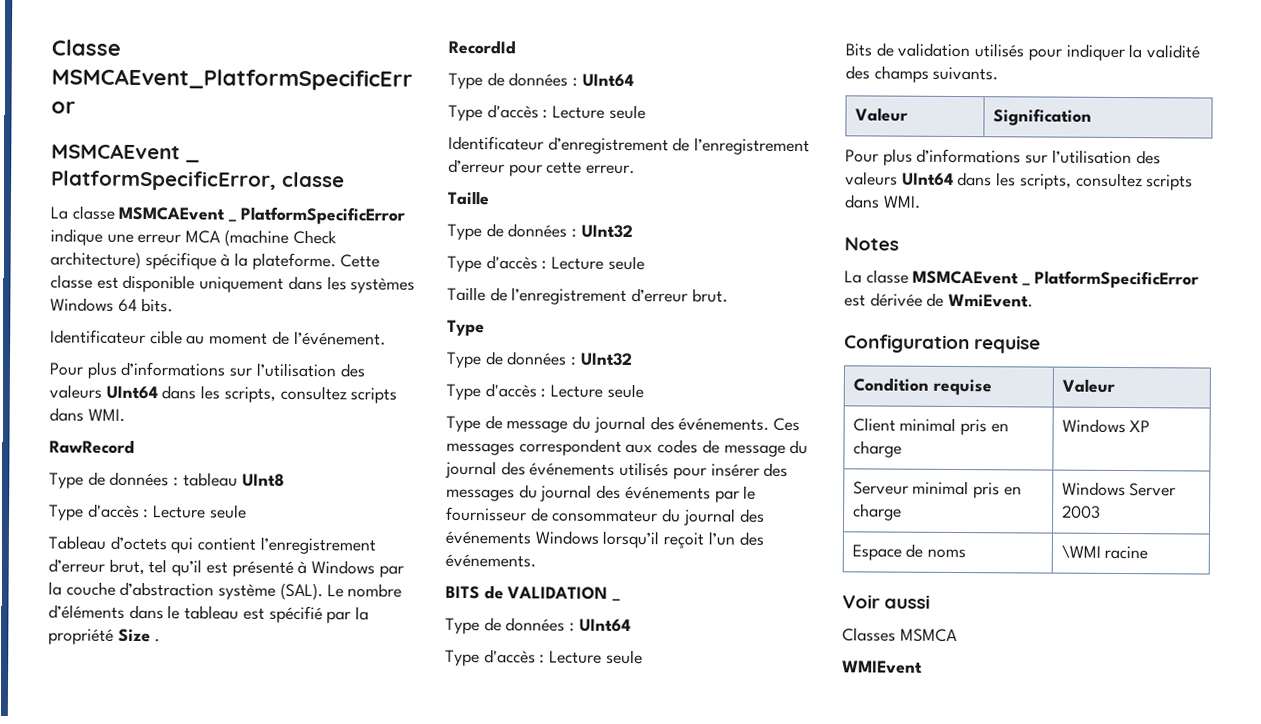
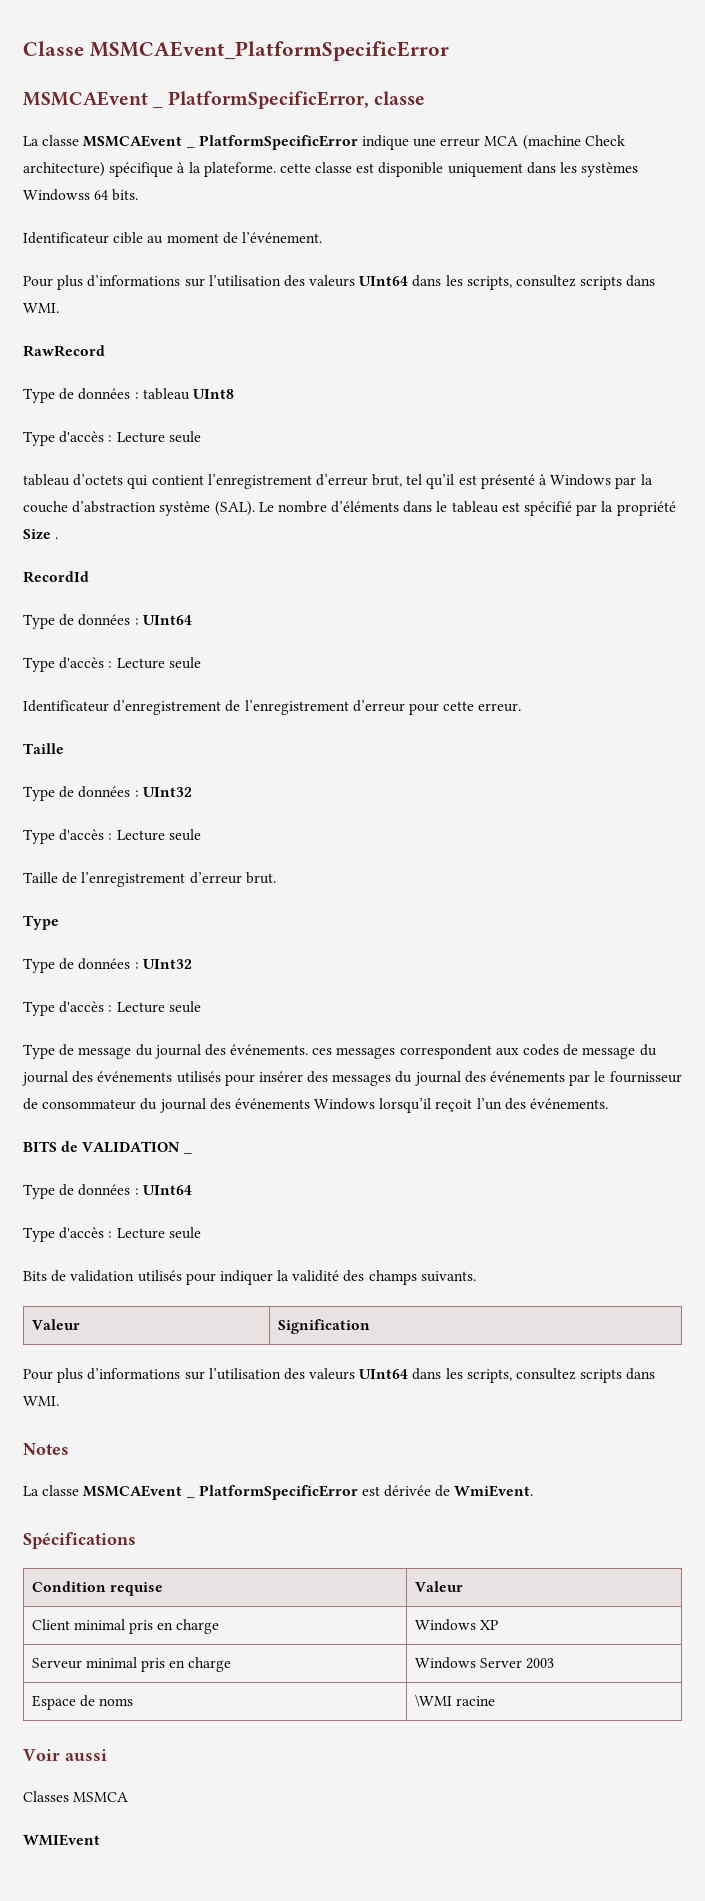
[339,254,380,268] Cette -> [279,163,311,173] cette
[50,297,114,312] Windows -> [23,189,90,201] Windowss
[48,535,106,550] Tableau -> [23,474,70,486] tableau
[773,417,801,432] Ces -> [312,1048,333,1055] ces
[844,334,1042,354] Configuration requise -> [23,1532,136,1549] Spécifications

